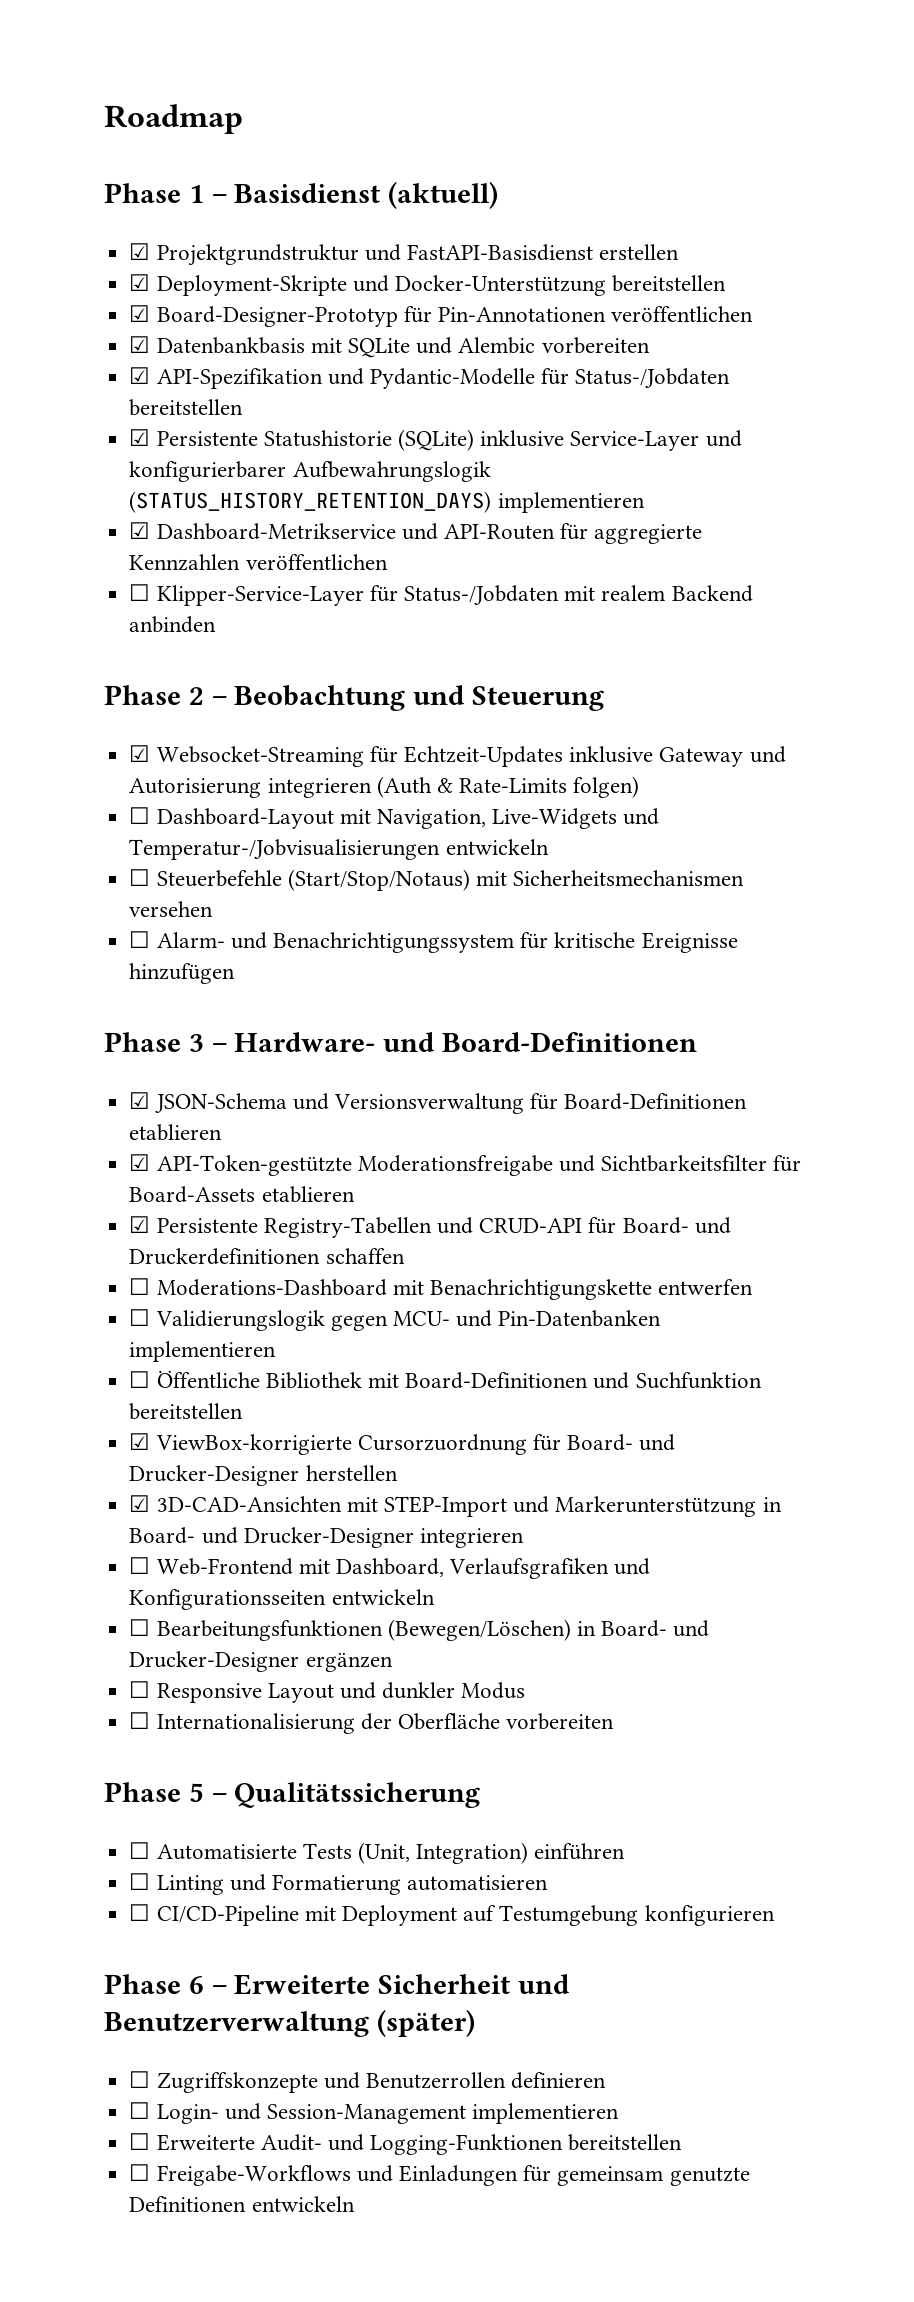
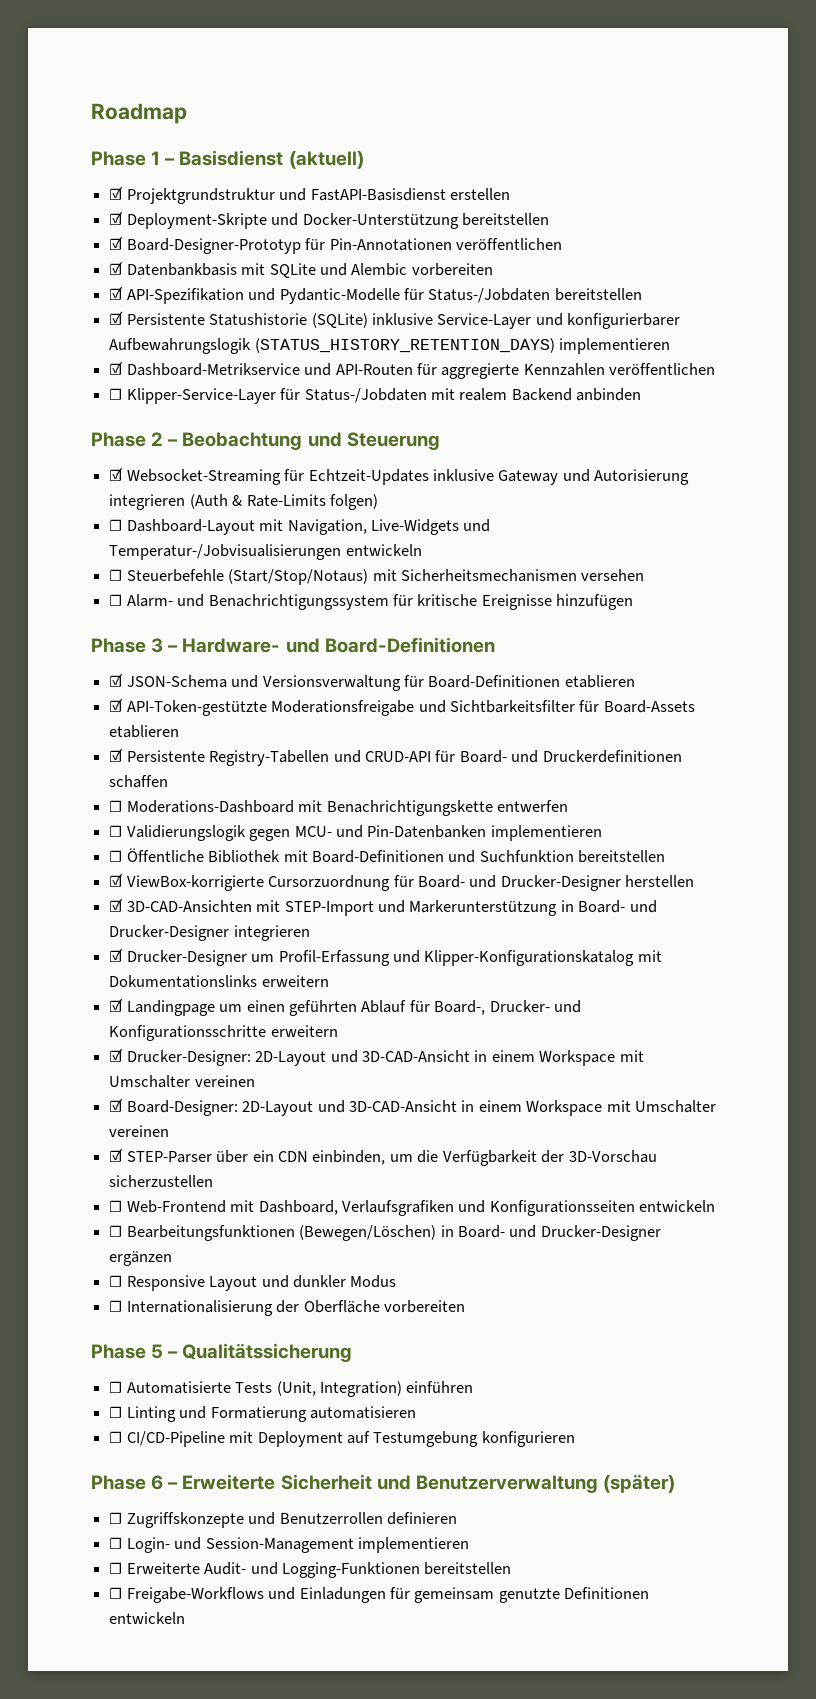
(524, 1538) none -> [109,948,662,966] [109,975,329,988] [109,998,582,1016] [109,1025,338,1041] [109,1048,644,1066] [109,1075,255,1088] [109,1098,717,1116] [109,1125,170,1137] [109,1148,657,1166] [109,1175,214,1187] // ☑ Drucker-Designer um Profil-Erfassung und Klipper-Konfigurationskatalog mit Dokumentationslinks erweitern // ☑ Landingpage um einen geführten Ablauf für Board-, Drucker- und Konfigurationsschritte erweitern // ☑ Drucker-Designer: 2D-Layout und 3D-CAD-Ansicht in einem Workspace mit Umschalter vereinen // ☑ Board-Designer: 2D-Layout und 3D-CAD-Ansicht in einem Workspace mit Umschalter vereinen // ☑ STEP-Parser über ein CDN einbinden, um die Verfügbarkeit der 3D-Vorschau sicherzustellen

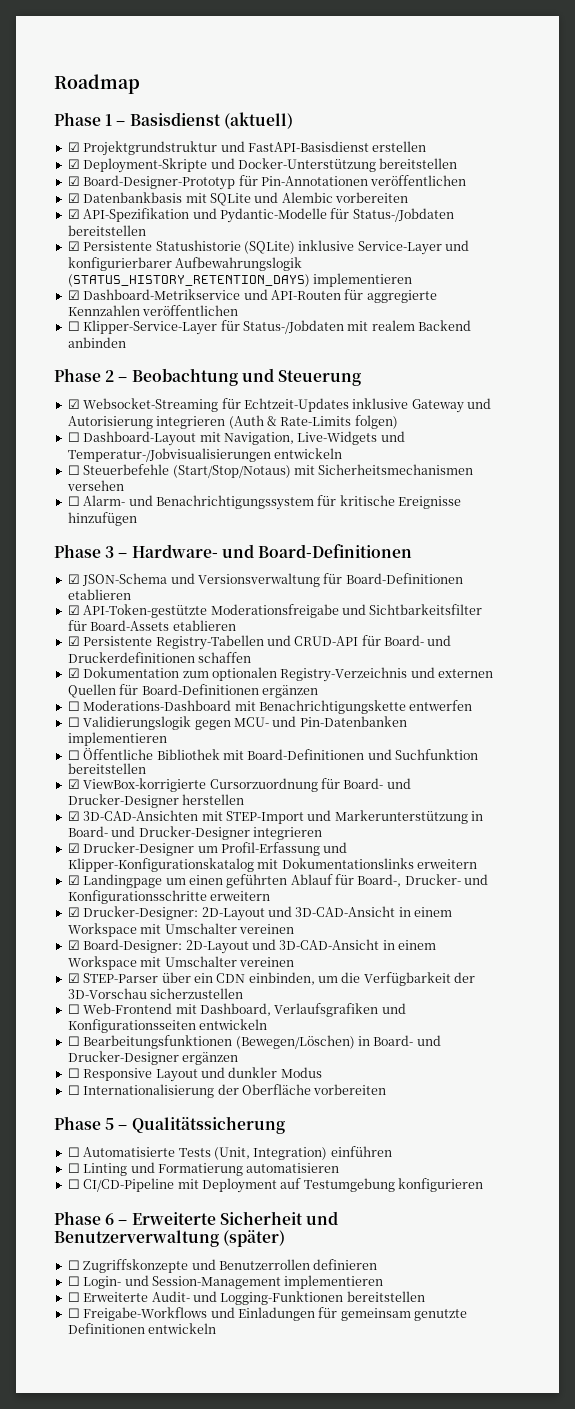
(169, 781) none -> [67,667,493,682] [67,684,318,698] // ☑ Dokumentation zum optionalen Registry-Verzeichnis und externen Quellen für Board-Definitionen ergänzen

